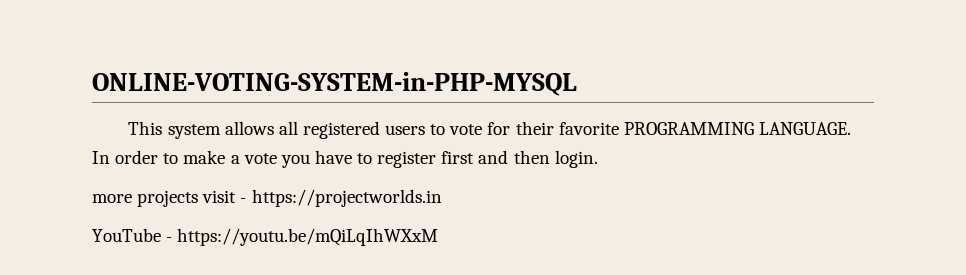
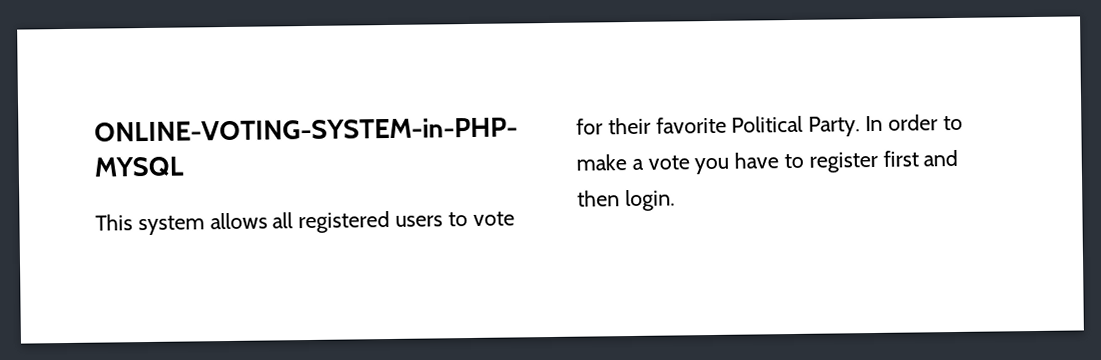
[623,122,851,135] PROGRAMMING LANGUAGE. -> [731,115,861,137] Political Party.
[92,189,442,207] [92,228,439,246] // more projects visit - https://projectworlds.in // YouTube - https://youtu.be/mQiLqIhWXxM -> (675, 200) none

